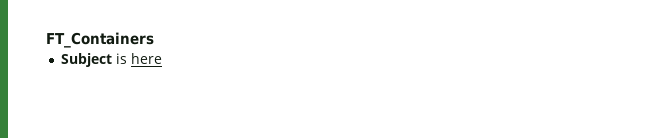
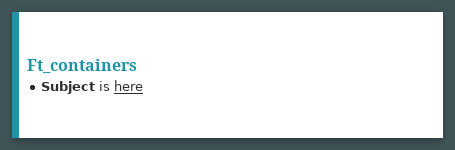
[46,32,154,48] FT_Containers -> [27,59,137,74] Ft_containers

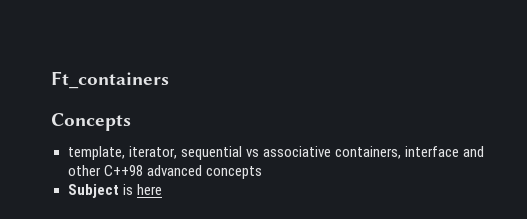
(137, 66) none -> [51,113,131,131] [67,146,484,160] [67,165,262,179] // Concepts // template, iterator, sequential vs associative containers, interface and other C++98 advanced concepts

